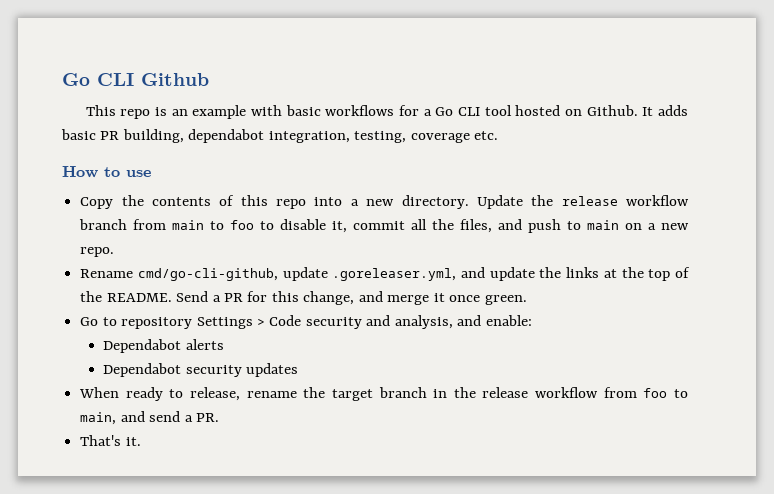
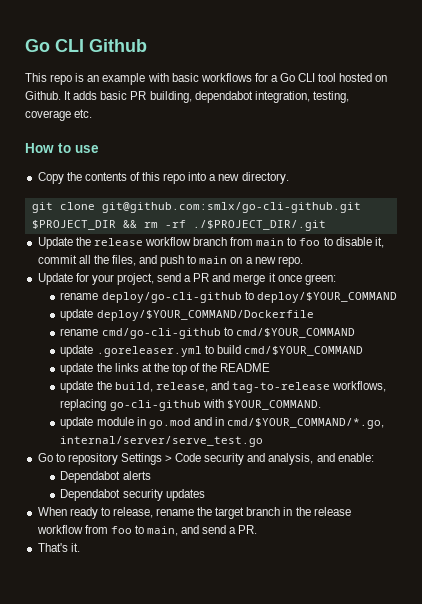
(469, 202) none -> [31,202,361,213] [31,220,326,231] // git clone git@github.com:smlx/go-cli-github.git $PROJECT_DIR && rm -rf ./$PROJECT_DIR/.git //
[80,267,486,281] Rename cmd/go-cli-github, update .goreleaser.yml, and -> [37,273,336,285] [60,291,397,303] [60,309,314,321] [60,327,355,339] [60,345,363,357] Update for your project, send a PR and merge it once green: // rename deploy/go-cli-github to deploy/$YOUR_COMMAND // update deploy/$YOUR_COMMAND/Dockerfile // rename cmd/go-cli-github to cmd/$YOUR_COMMAND // update .goreleaser.yml to build cmd/$YOUR_COMMAND //
[106,291,527,305] README. Send a PR for this change, and merge it once green. -> [220,363,271,372] [60,381,387,393] [60,399,321,411] [60,417,385,429] [60,436,264,447] README // update the build, release, and tag-to-release workflows, replacing go-cli-github with $YOUR_COMMAND. // update module in go.mod and in cmd/$YOUR_COMMAND/*.go, internal/server/serve_test.go

